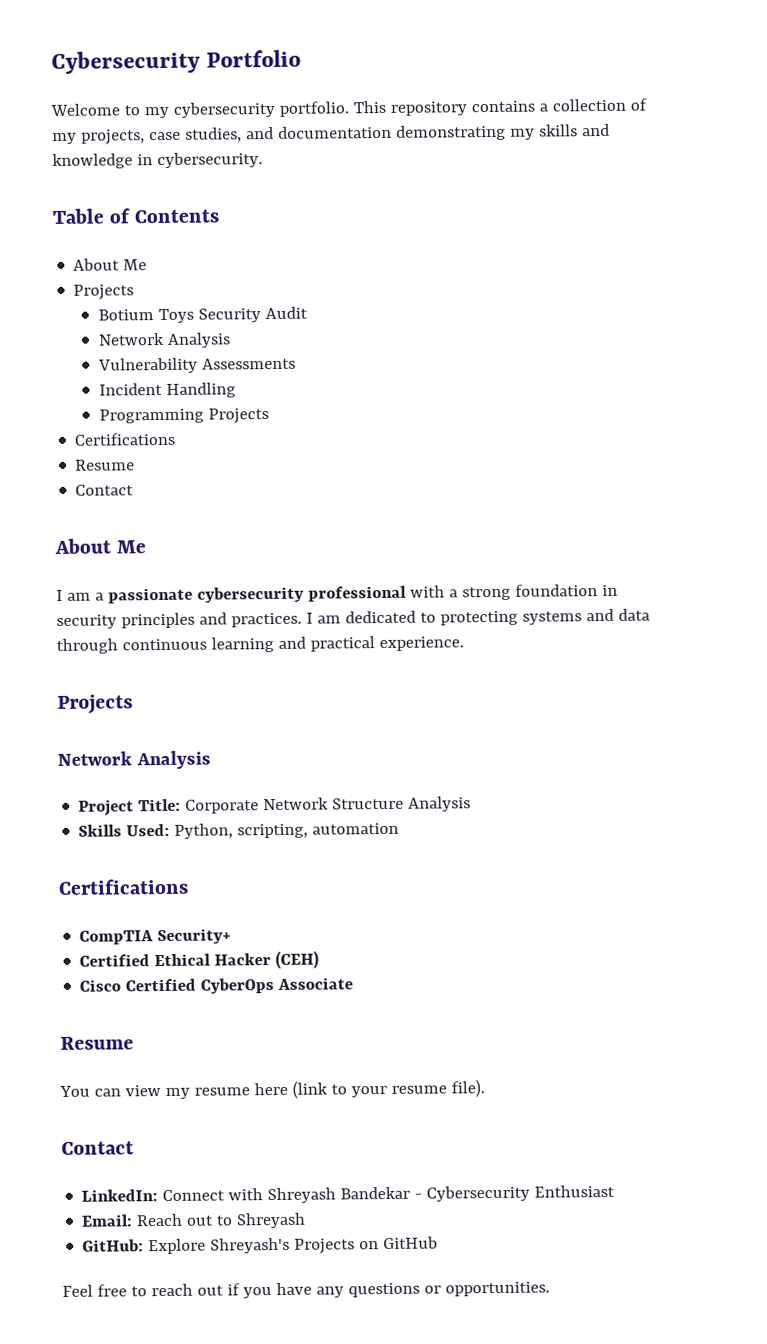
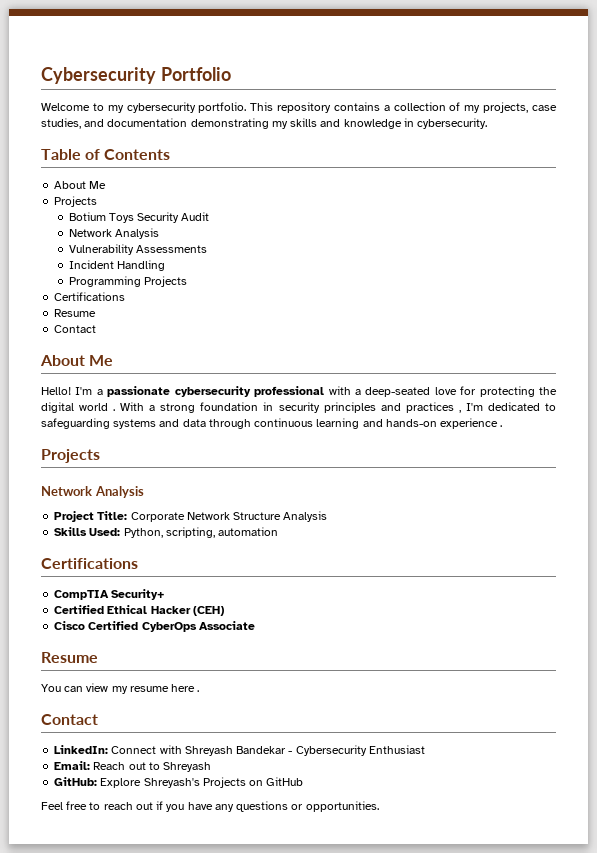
[56,589,91,601] I am -> [41,387,93,395] Hello! I'm
(458, 593) none -> [365,386,558,397] [41,402,156,413] deep-seated love for protecting the digital world . With a
[230,612,341,628] practices. I am -> [405,402,483,413] practices , I'm
[439,610,518,626] protecting -> [41,418,110,429] safeguarding
[309,636,464,652] practical experience. -> [385,418,503,429] hands-on experience .
[291,1079,485,1099] (link to your resume file). -> [197,690,200,692] .

